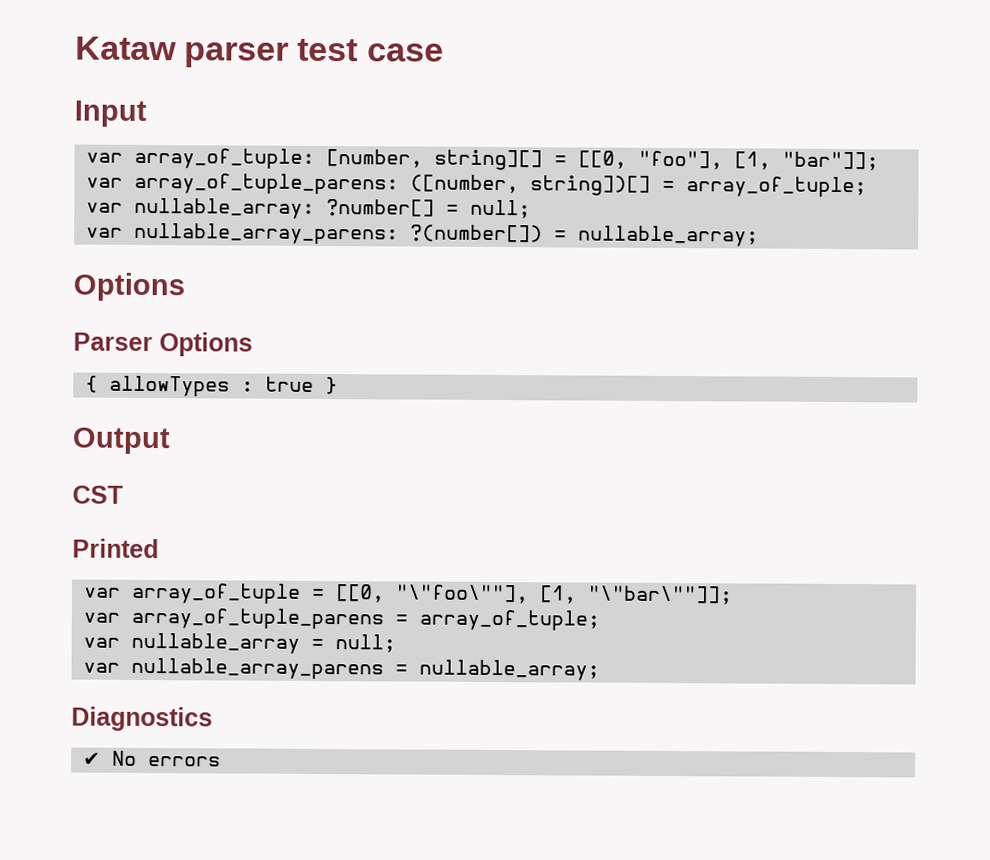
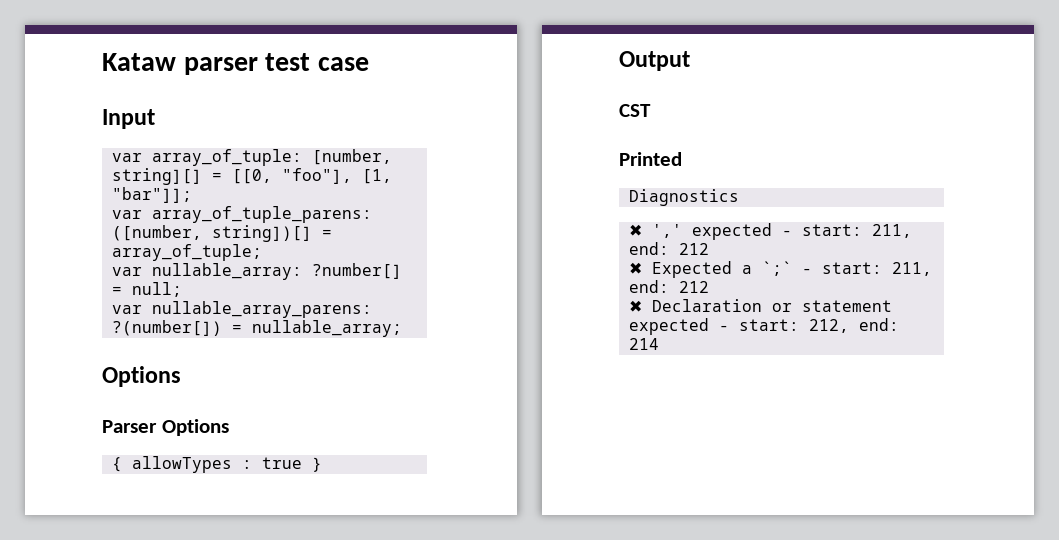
[84,582,734,605] [83,607,601,631] [83,632,397,654] [83,657,601,681] [71,706,213,732] [83,750,222,767] var array_of_tuple = [[0, "\"foo\""], [1, "\"bar\""]]; // var array_of_tuple_parens = array_of_tuple; // var nullable_array = null; // var nullable_array_parens = nullable_array; // Diagnostics // ✔ No errors -> [629,189,740,206] [629,223,913,240] [629,242,710,255] [629,261,933,278] [629,280,710,293] [629,299,893,312] [629,318,900,335] [629,338,660,350] Diagnostics // ✖ ',' expected - start: 211, end: 212 // ✖ Expected a `;` - start: 211, end: 212 // ✖ Declaration or statement expected - start: 212, end: 214

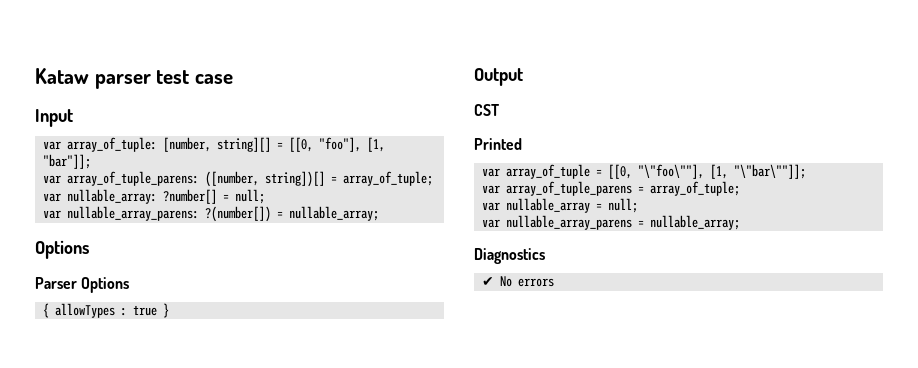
[629,189,740,206] [629,223,913,240] [629,242,710,255] [629,261,933,278] [629,280,710,293] [629,299,893,312] [629,318,900,335] [629,338,660,350] Diagnostics // ✖ ',' expected - start: 211, end: 212 // ✖ Expected a `;` - start: 211, end: 212 // ✖ Declaration or statement expected - start: 212, end: 214 -> [482,164,807,179] [482,181,741,196] [482,198,639,213] [482,215,741,230] [474,248,545,264] [482,276,555,287] var array_of_tuple = [[0, "\"foo\""], [1, "\"bar\""]]; // var array_of_tuple_parens = array_of_tuple; // var nullable_array = null; // var nullable_array_parens = nullable_array; // Diagnostics // ✔ No errors

